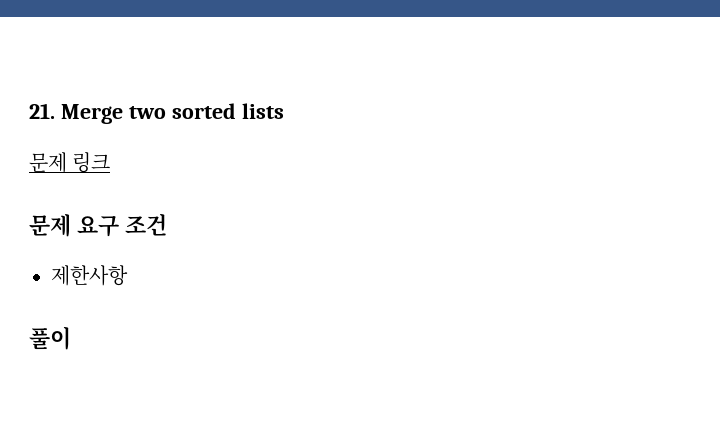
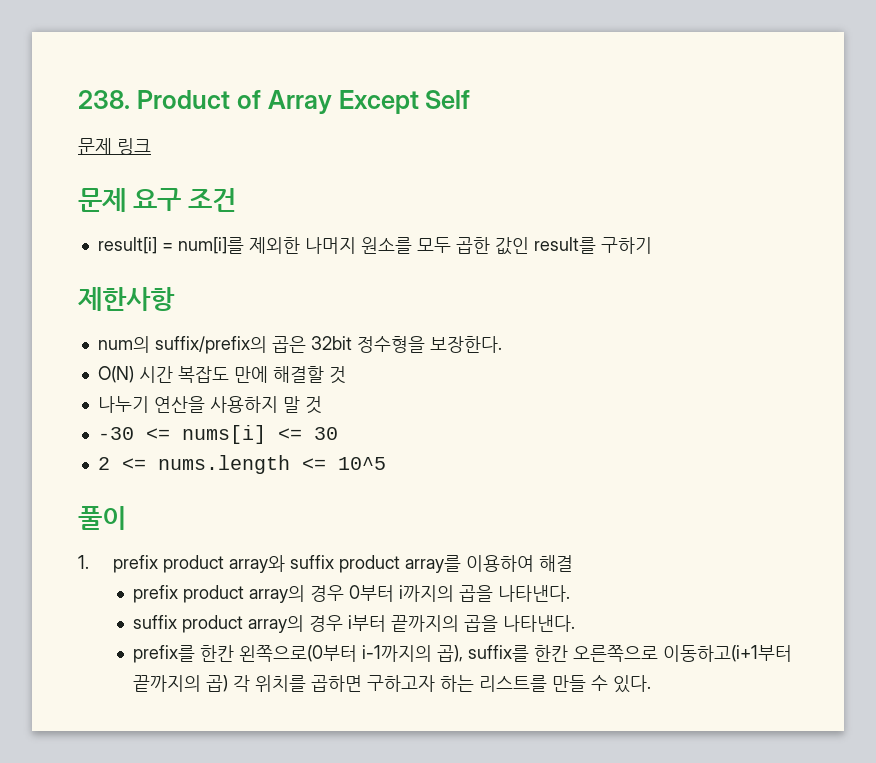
[29,103,284,124] 21. Merge two sorted lists -> [78,90,471,114] 238. Product of Array Except Self
[51,265,128,286] [29,326,71,350] 제한사항 // 풀이 -> [97,237,652,255] [78,287,175,311] [97,336,502,354] [97,366,346,384] [97,396,322,414] [97,425,338,444] [97,455,386,474] [78,506,126,530] [78,555,573,573] [132,585,570,603] [132,615,575,633] [132,645,792,663] [132,675,651,693] result[i] = num[i]를 제외한 나머지 원소를 모두 곱한 값인 result를 구하기 // 제한사항 // num의 suffix/prefix의 곱은 32bit 정수형을 보장한다. // O(N) 시간 복잡도 만에 해결할 것 // 나누기 연산을 사용하지 말 것 // -30 <= nums[i] <= 30 // 2 <= nums.length <= 10^5 // 풀이 // 1. prefix product array와 suffix product array를 이용하여 해결 // prefix product array의 경우 0부터 i까지의 곱을 나타낸다. // suffix product array의 경우 i부터 끝까지의 곱을 나타낸다. // prefix를 한칸 왼쪽으로(0부터 i-1까지의 곱), suffix를 한칸 오른쪽으로 이동하고(i+1부터 끝까지의 곱) 각 위치를 곱하면 구하고자 하는 리스트를 만들 수 있다.

